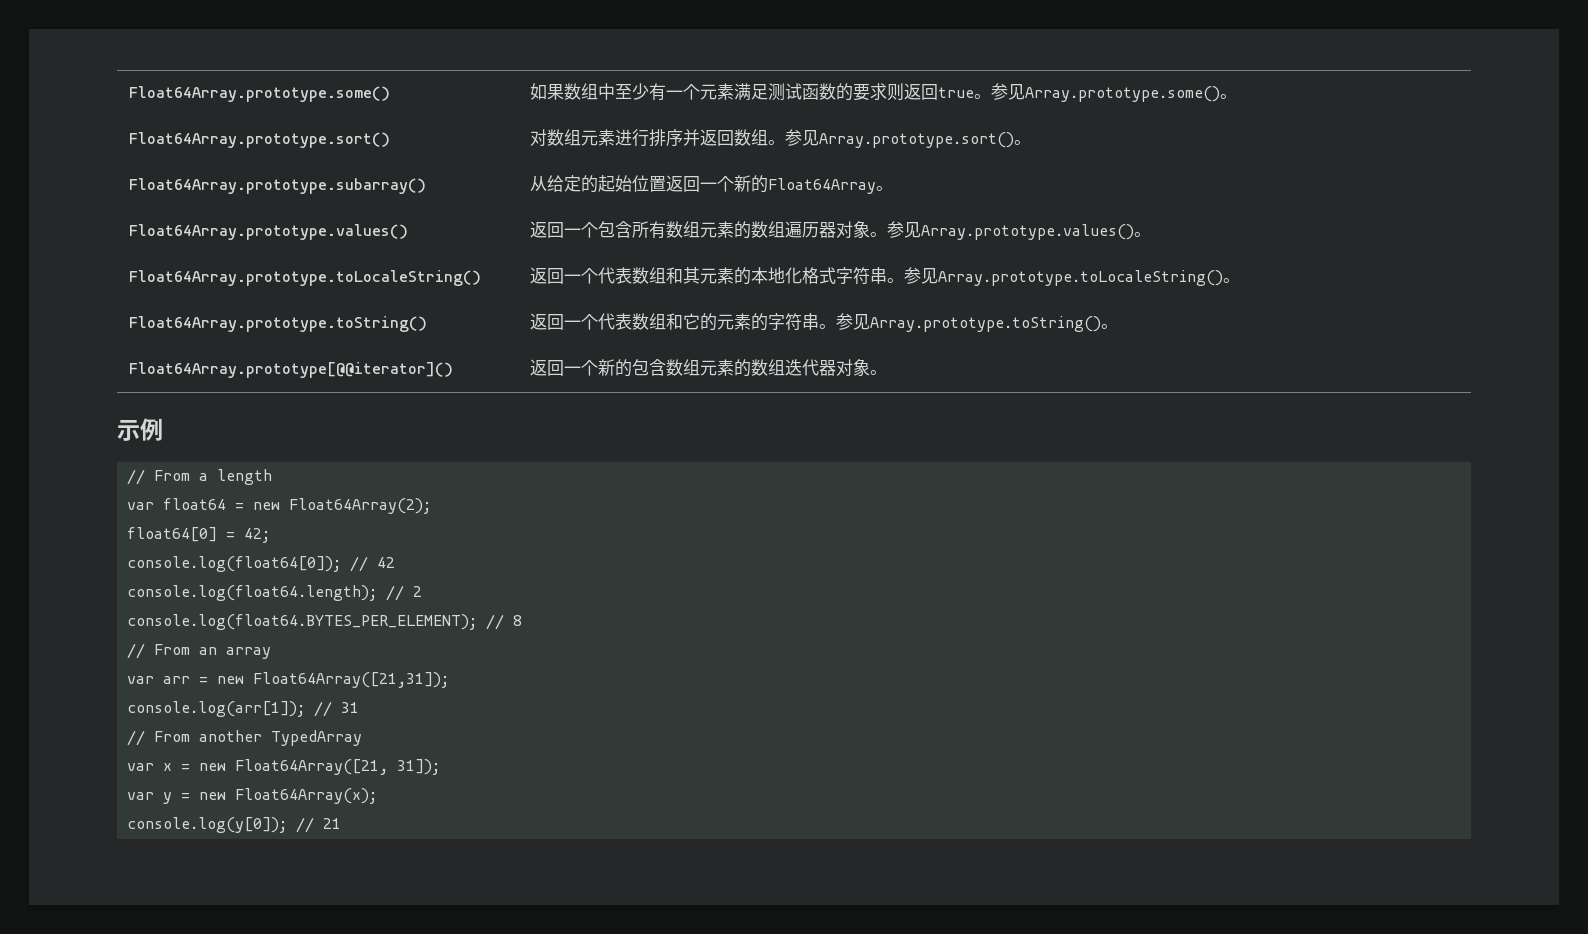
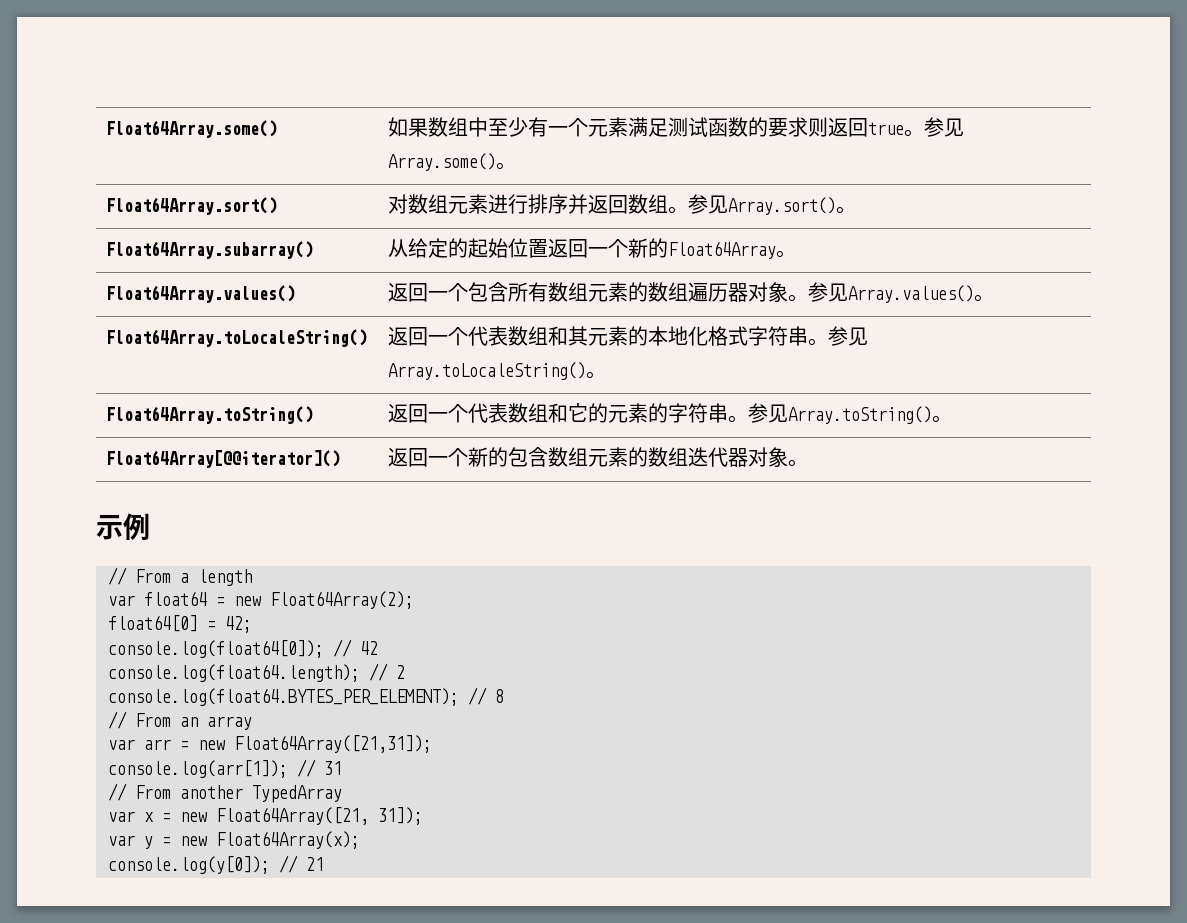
[128,86,390,102] Float64Array.prototype.some() -> [106,120,278,138] Float64Array.some()
[1024,86,1237,102] [128,132,390,148] Array.prototype.some()。 // Float64Array.prototype.sort() -> [388,153,517,171] [106,197,278,215] Array.some()。 // Float64Array.sort()
[818,132,1031,148] [128,178,426,194] Array.prototype.sort()。 // Float64Array.prototype.subarray() -> [728,197,857,215] [106,241,314,259] Array.sort()。 // Float64Array.subarray()
[128,224,408,240] Float64Array.prototype.values() -> [106,285,296,303] Float64Array.values()
[920,224,1151,240] [128,270,481,286] Array.prototype.values()。 // Float64Array.prototype.toLocaleString() -> [848,285,995,303] [106,329,368,347] Array.values()。 // Float64Array.toLocaleString()
[937,270,1240,286] [128,316,427,332] Array.prototype.toLocaleString()。 // Float64Array.prototype.toString() -> [388,362,607,380] [106,406,314,424] Array.toLocaleString()。 // Float64Array.toString()
[869,316,1118,332] [128,362,453,378] Array.prototype.toString()。 // Float64Array.prototype[@@iterator]() -> [788,406,953,424] [106,450,341,468] Array.toString()。 // Float64Array[@@iterator]()

